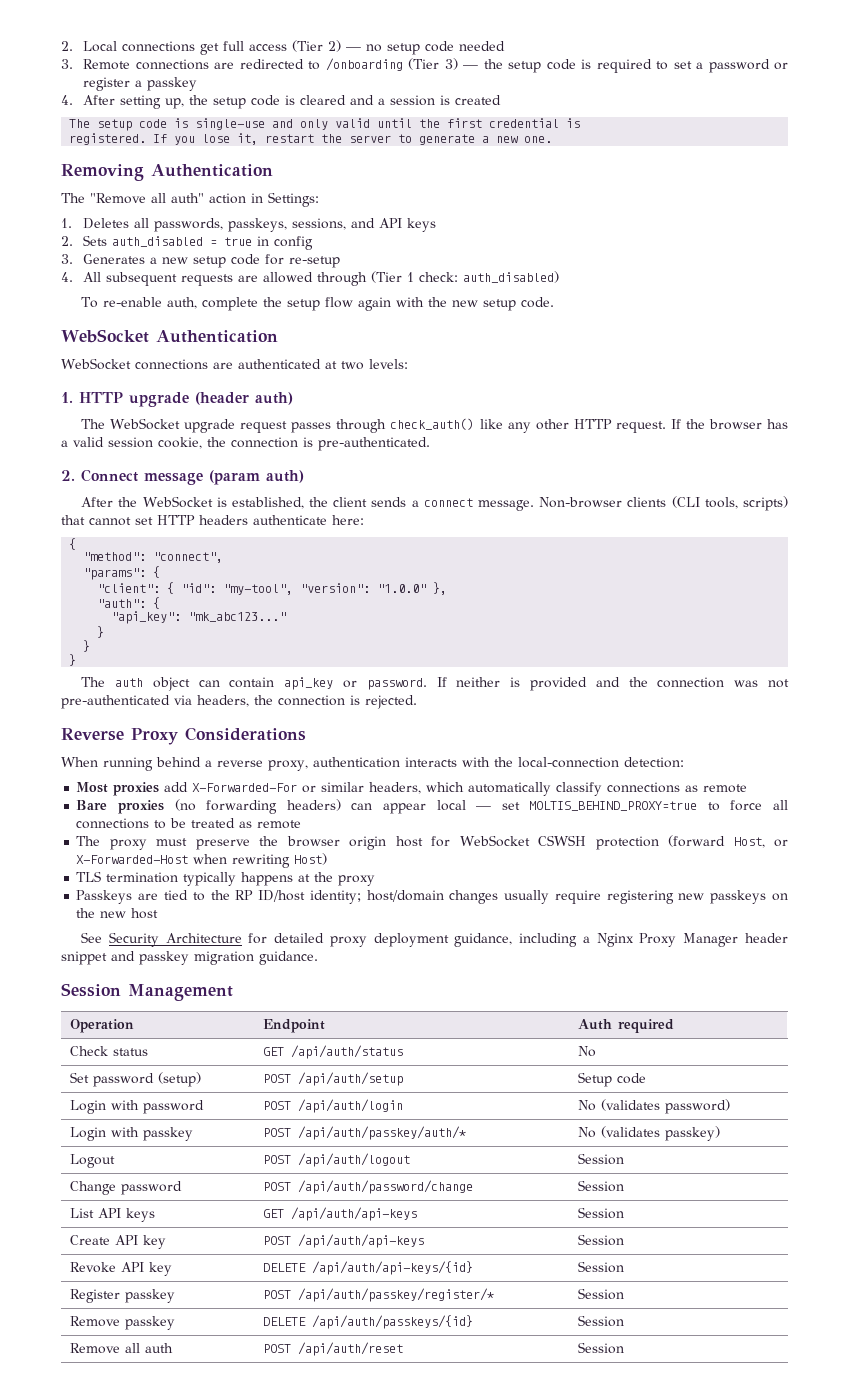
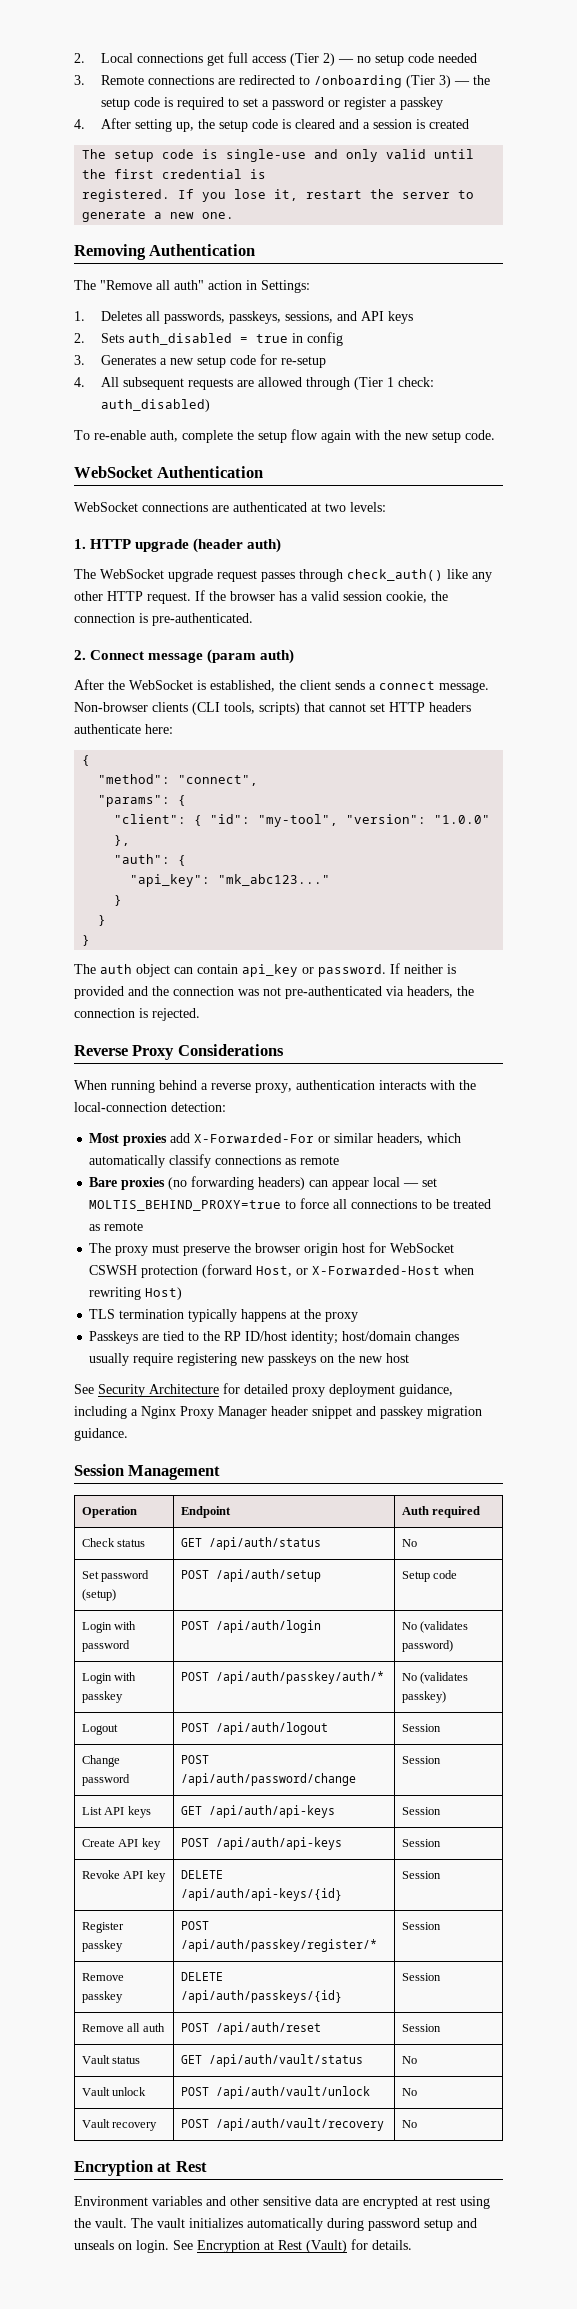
(624, 1348) none -> [81,2055,141,2064] [180,2054,363,2067] [401,2056,417,2064] [81,2087,147,2096] [180,2086,370,2099] [401,2088,417,2096] [81,2119,158,2131] [180,2118,384,2131] [401,2120,417,2128] [74,2160,207,2176] [74,2196,490,2209] [74,2218,477,2231] [74,2239,412,2253] // Vault status | GET /api/auth/vault/status | No // Vault unlock | POST /api/auth/vault/unlock | No // Vault recovery | POST /api/auth/vault/recovery | No // Encryption at Rest // Environment variables and other sensitive data are encrypted at rest using the vault. The vault initializes automatically during password setup and unseals on login. See Encryption at Rest (Vault) for details.

